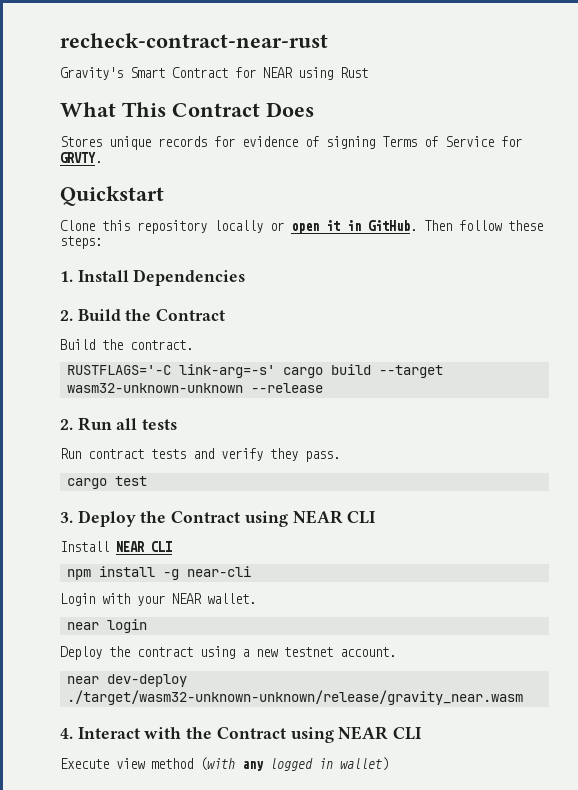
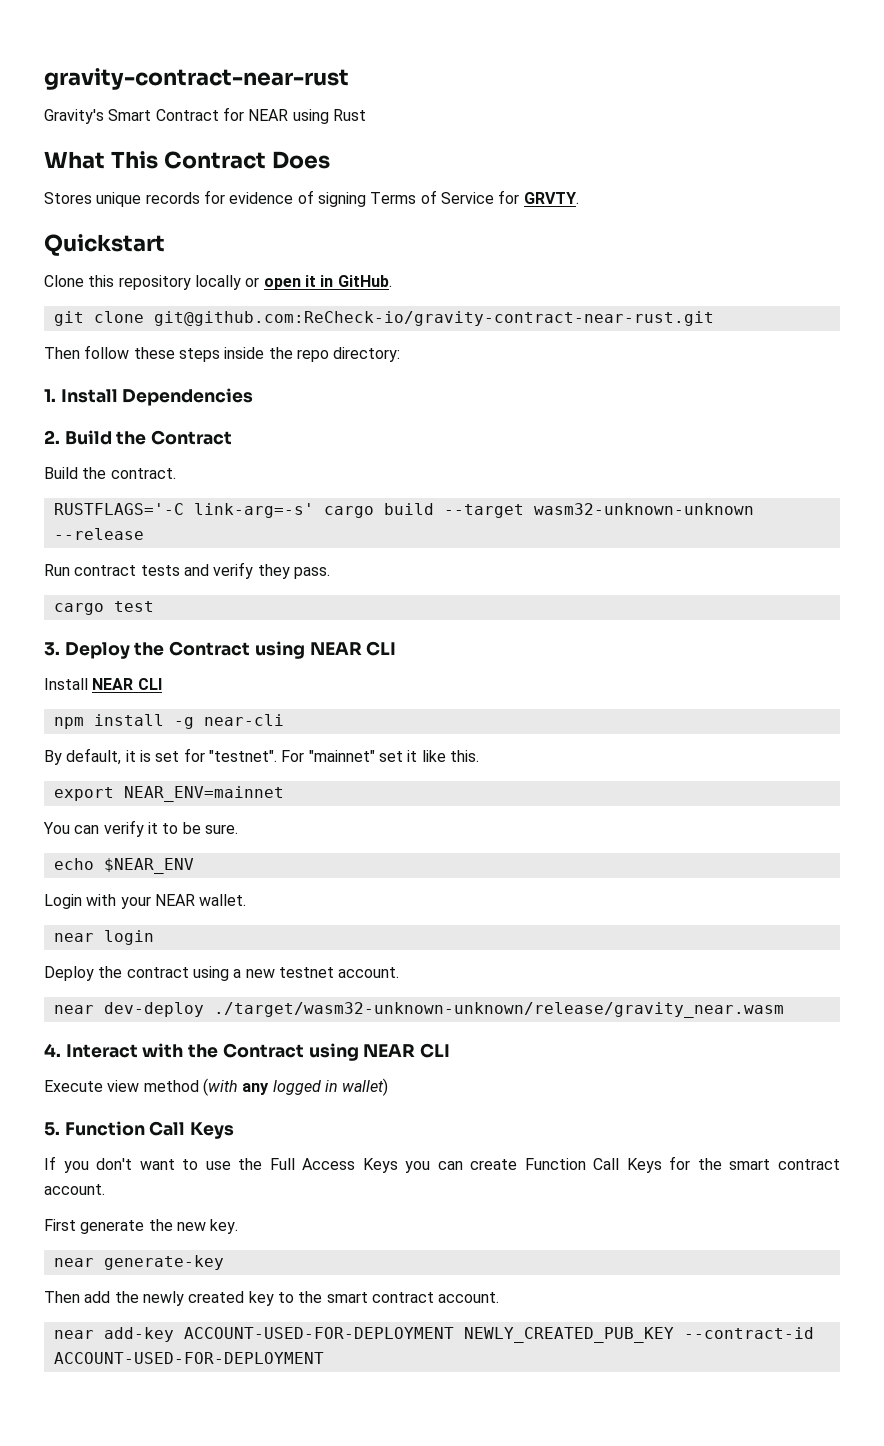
[60,33,328,48] recheck-contract-near-rust -> [44,68,349,90] gravity-contract-near-rust
[424,220,543,231] [60,236,102,249] Then follow these steps: -> [53,311,714,326] [44,345,401,362] // git clone git@github.com:ReCheck-io/gravity-contract-near-rust.git // Then follow these steps inside the repo directory:
[60,417,178,431] // 2. Run all tests -> (144, 534) none
(251, 571) none -> [44,748,479,765] [53,786,284,802] [43,820,238,837] [53,858,194,874] // By default, it is set for "testnet". For "mainnet" set it like this. // export NEAR_ENV=mainnet // You can verify it to be sure. // echo $NEAR_ENV
(389, 764) none -> [44,1121,235,1139] [44,1156,840,1173] [44,1184,105,1195] [44,1219,239,1234] [53,1255,224,1270] [44,1291,500,1306] [53,1327,814,1343] [53,1352,324,1364] // 5. Function Call Keys // If you don't want to use the Full Access Keys you can create Function Call Keys for the smart contract account. // First generate the new key. // near generate-key // Then add the newly created key to the smart contract account. // near add-key ACCOUNT-USED-FOR-DEPLOYMENT NEWLY_CREATED_PUB_KEY --contract-id ACCOUNT-USED-FOR-DEPLOYMENT

